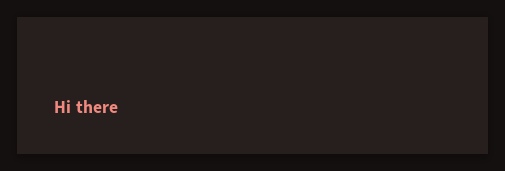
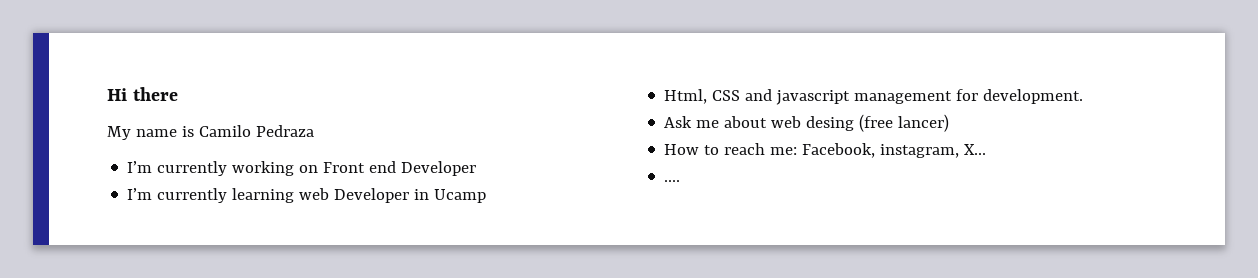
(118, 106) none -> [107,125,314,140] [127,161,477,176] [127,188,487,203] [664,89,1084,105] [664,114,950,132] [664,143,987,158] [664,180,681,182] // My name is Camilo Pedraza // I’m currently working on Front end Developer // I’m currently learning web Developer in Ucamp // Html, CSS and javascript management for development. // Ask me about web desing (free lancer) // How to reach me: Facebook, instagram, X... // ....

